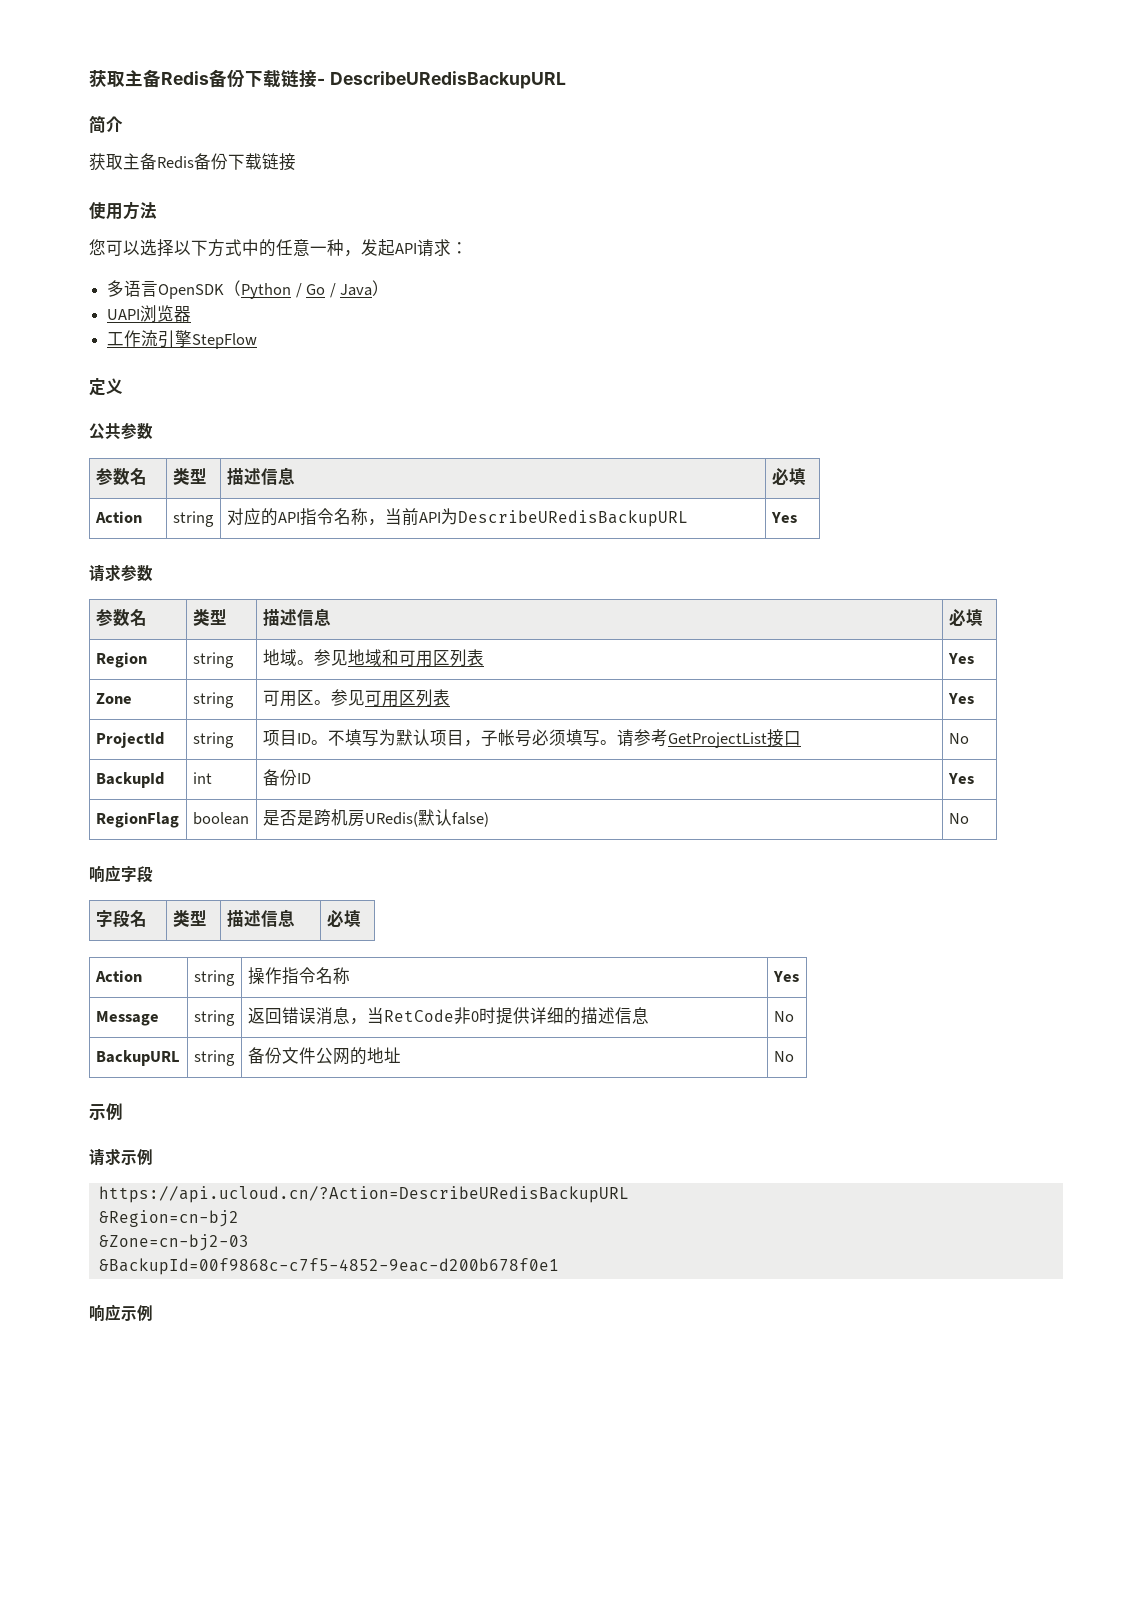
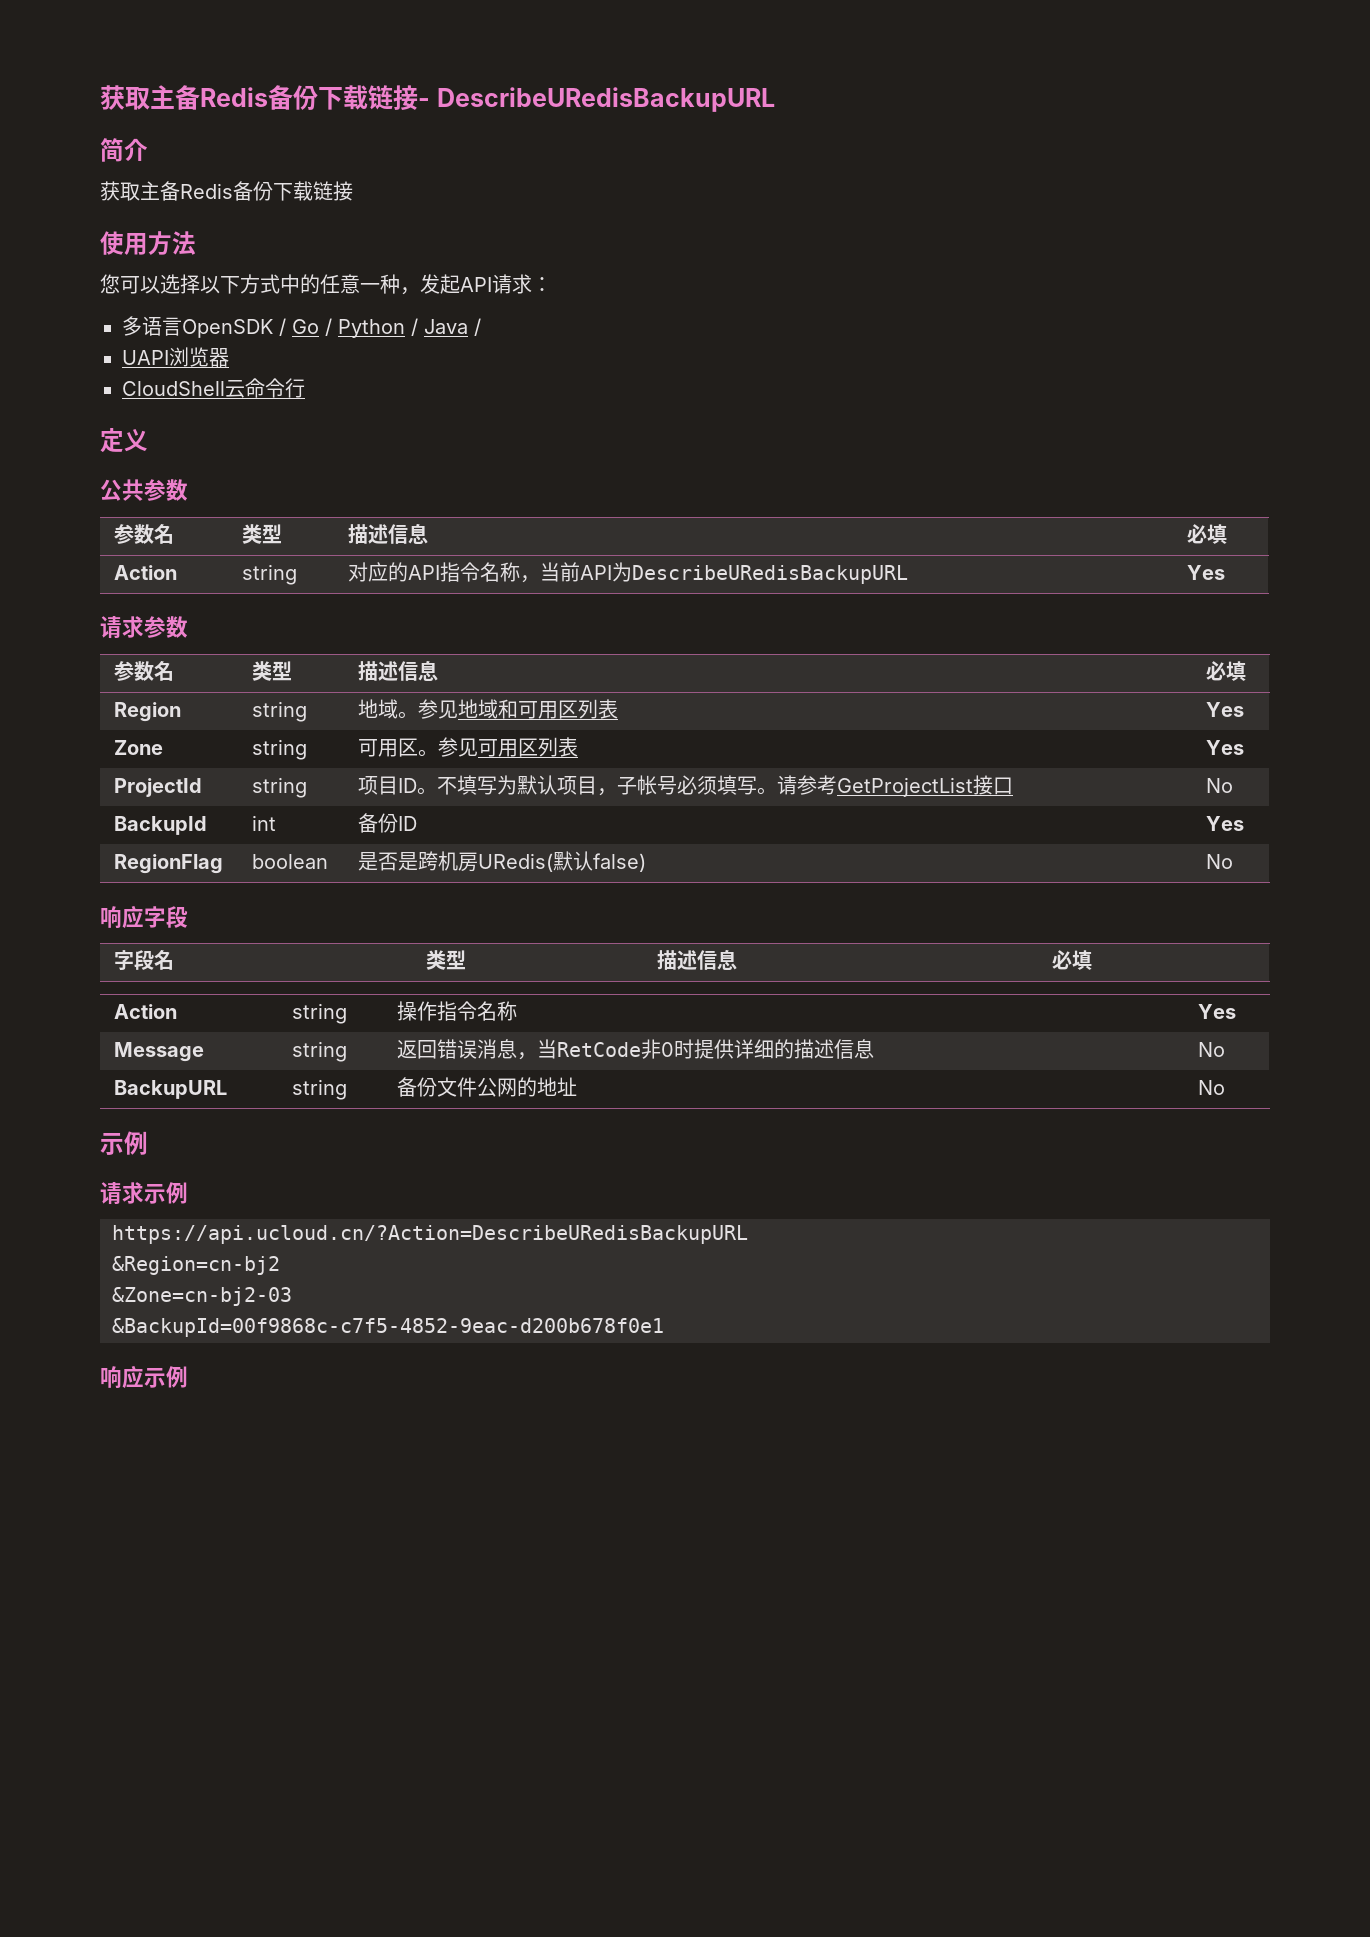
[224,280,292,299] （Python -> (273, 328) none
[339,280,389,296] Java） -> [338,318,481,338] Python / Java /
[107,330,258,349] 工作流引擎StepFlow -> [122,378,305,398] CloudShell云命令行

